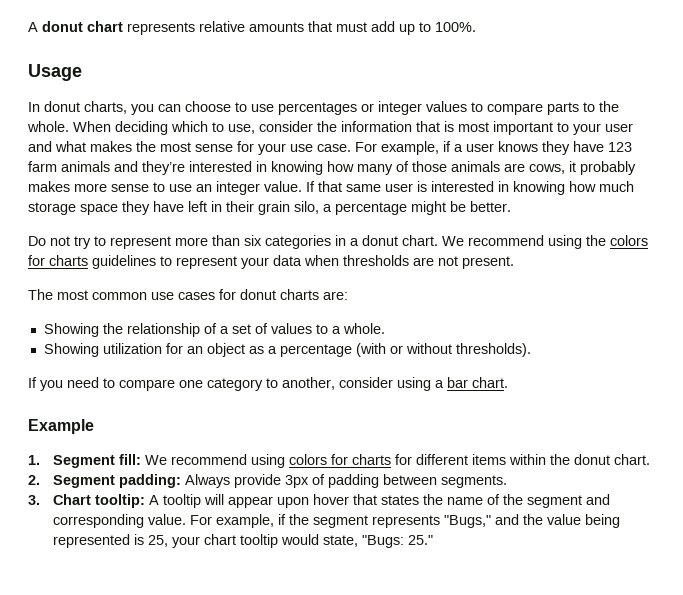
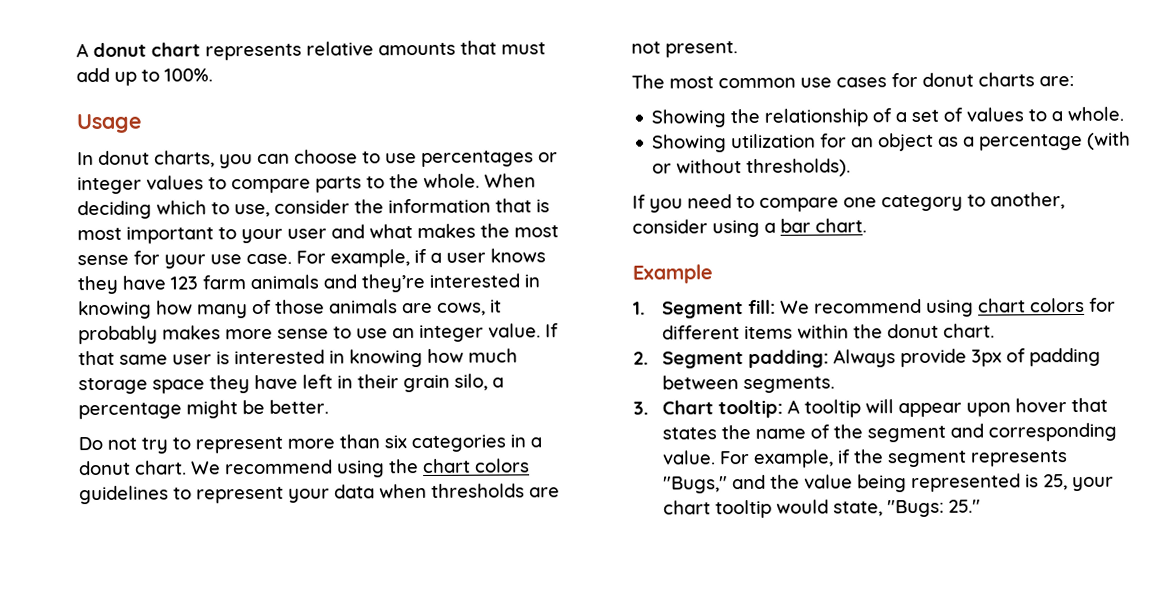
[610,235,648,246] [28,255,88,266] colors for charts -> [423,458,530,474] chart colors
[288,454,412,465] colors for charts for -> [978,297,1117,313] chart colors for

